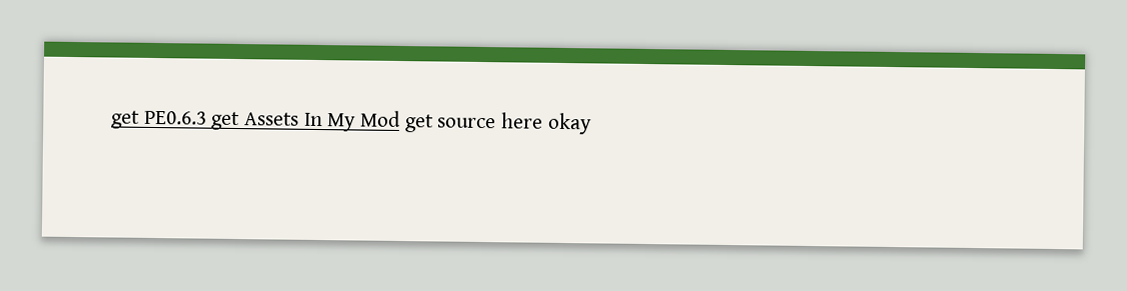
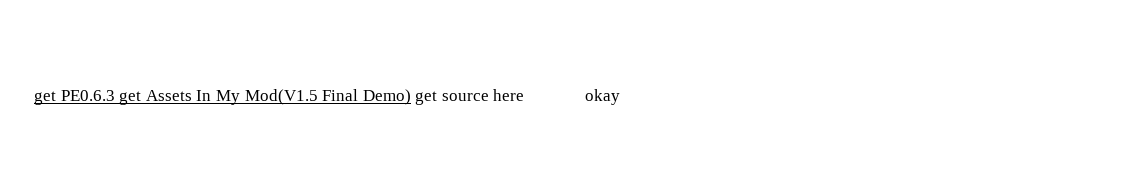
[360,110,402,128] Mod -> [244,89,411,105] Mod(V1.5 Final Demo)

